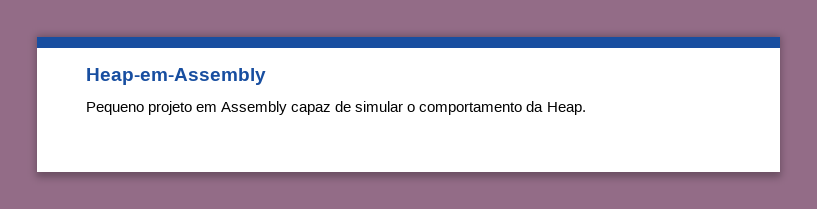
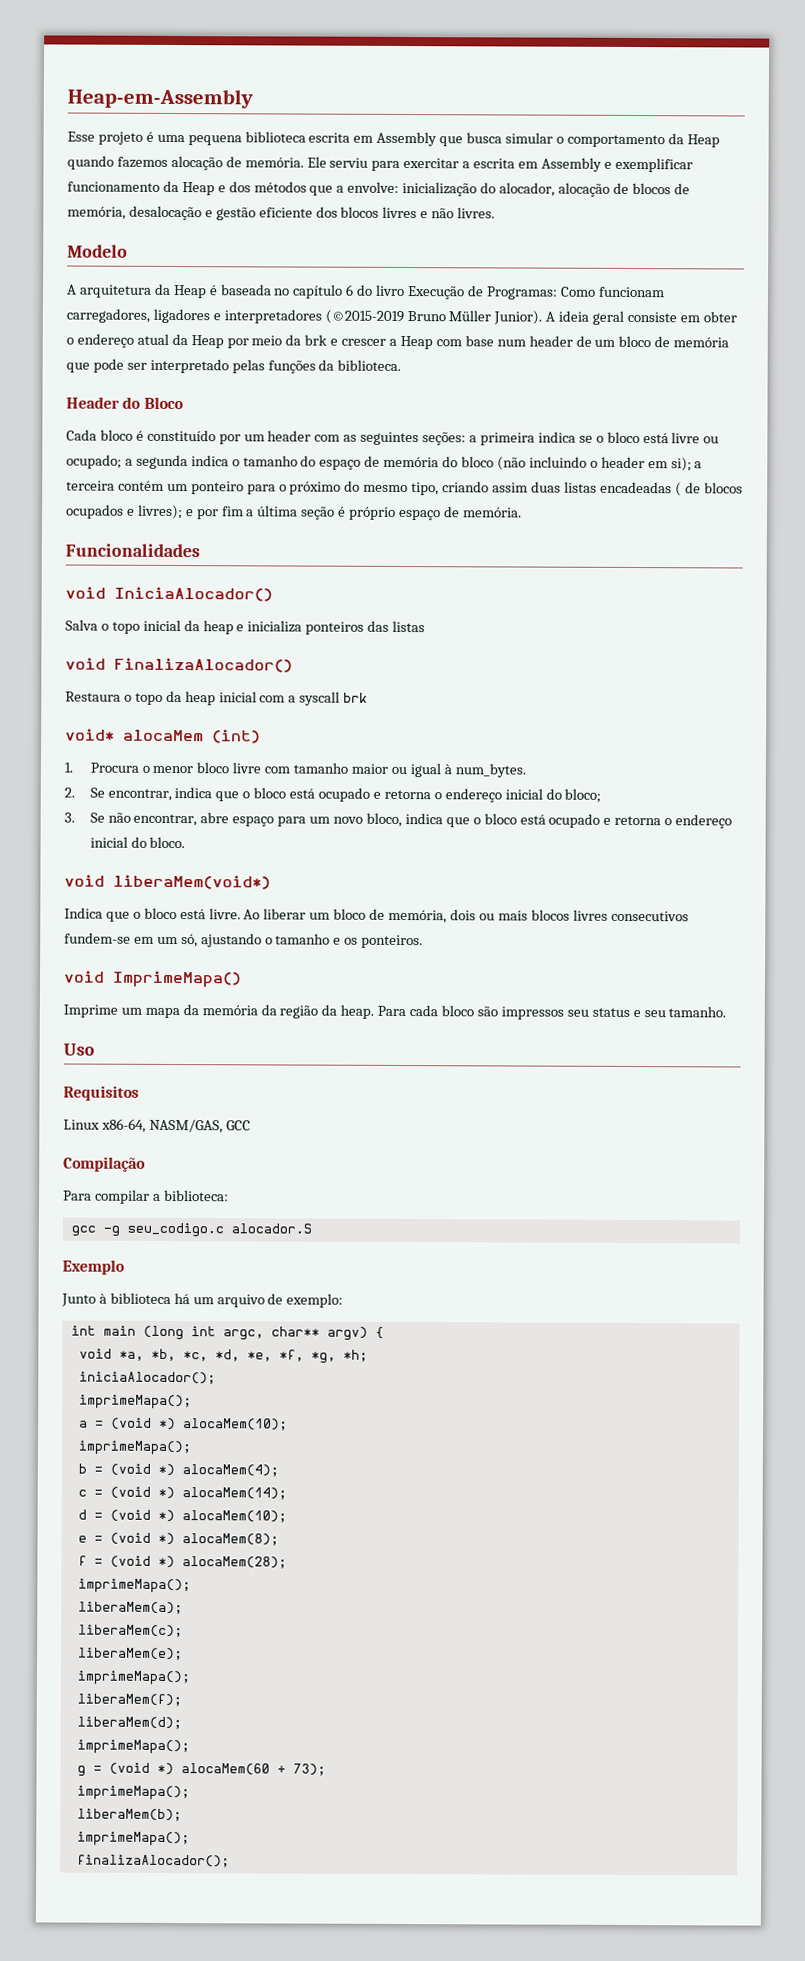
[86,101,586,115] Pequeno projeto em Assembly capaz de simular o comportamento da Heap. -> [67,131,720,148] [67,155,693,173] [67,180,690,197] [67,205,496,221] [67,244,128,258] [66,283,665,300] [66,308,737,325] [66,333,730,350] [66,358,402,374] [66,396,184,410] [66,429,720,446] [66,454,703,472] [66,480,743,497] [66,504,522,521] [65,543,200,558] [65,586,273,602] [65,619,426,635] [65,657,293,673] [65,690,369,706] [65,728,261,744] [64,762,526,778] [64,787,602,803] [64,812,733,829] [89,836,186,849] [64,874,271,890] [64,907,689,924] [64,932,424,949] [63,970,242,988] [63,1004,727,1020] [63,1043,95,1056] [63,1085,139,1101] [63,1118,251,1134] [63,1156,146,1172] [63,1189,229,1204] [70,1222,312,1238] [62,1259,125,1275] [61,1292,344,1308] [70,1325,384,1341] [78,1348,368,1364] [78,1371,216,1385] [78,1394,192,1410] [78,1417,288,1431] [77,1440,191,1456] [77,1463,279,1477] [77,1486,287,1500] [77,1509,287,1523] [77,1532,279,1546] [77,1555,287,1569] [77,1578,191,1594] [77,1601,183,1615] [77,1624,183,1638] [77,1647,183,1661] [76,1670,190,1686] [76,1693,182,1707] [76,1716,182,1730] [76,1739,190,1755] [76,1762,326,1777] [76,1785,190,1801] [76,1808,182,1822] [76,1831,190,1847] [76,1854,230,1868] Esse projeto é uma pequena biblioteca escrita em Assembly que busca simular o comportamento da Heap quando fazemos alocação de memória. Ele serviu para exercitar a escrita em Assembly e exemplificar funcionamento da Heap e dos métodos que a envolve: inicialização do alocador, alocação de blocos de memória, desalocação e gestão eficiente dos blocos livres e não livres. // Modelo // A arquitetura da Heap é baseada no capítulo 6 do livro Execução de Programas: Como funcionam carregadores, ligadores e interpretadores (©2015-2019 Bruno Müller Junior). A ideia geral consiste em obter o endereço atual da Heap por meio da brk e crescer a Heap com base num header de um bloco de memória que pode ser interpretado pelas funções da biblioteca. // Header do Bloco // Cada bloco é constituído por um header com as seguintes seções: a primeira indica se o bloco está livre ou ocupado; a segunda indica o tamanho do espaço de memória do bloco (não incluindo o header em si); a terceira contém um ponteiro para o próximo do mesmo tipo, criando assim duas listas encadeadas ( de blocos ocupados e livres); e por fim a última seção é próprio espaço de memória. // Funcionalidades // void IniciaAlocador() // Salva o topo inicial da heap e inicializa ponteiros das listas // void FinalizaAlocador() // Restaura o topo da heap inicial com a syscall brk // void* alocaMem (int) // 1. Procura o menor bloco livre com tamanho maior ou igual à num_bytes. // 2. Se encontrar, indica que o bloco está ocupado e retorna o endereço inicial do bloco; // 3. Se não encontrar, abre espaço para um novo bloco, indica que o bloco está ocupado e retorna o endereço inicial do bloco. // void liberaMem(void*) // Indica que o bloco está livre. Ao liberar um bloco de memória, dois ou mais blocos livres consecutivos fundem-se em um só, ajustando o tamanho e os ponteiros. // void ImprimeMapa() // Imprime um mapa da memória da região da heap. Para cada bloco são impressos seu status e seu tamanho. // Uso // Requisitos // Linux x86-64, NASM/GAS, GCC // Compilação // Para compilar a biblioteca: // gcc -g seu_codigo.c alocador.S // Exemplo // Junto à biblioteca há um arquivo de exemplo: // int main (long int argc, char** argv) { // void *a, *b, *c, *d, *e, *f, *g, *h; // iniciaAlocador(); // imprimeMapa(); // a = (void *) alocaMem(10); // imprimeMapa(); // b = (void *) alocaMem(4); // c = (void *) alocaMem(14); // d = (void *) alocaMem(10); // e = (void *) alocaMem(8); // f = (void *) alocaMem(28); // imprimeMapa(); // liberaMem(a); // liberaMem(c); // liberaMem(e); // imprimeMapa(); // liberaMem(f); // liberaMem(d); // imprimeMapa(); // g = (void *) alocaMem(60 + 73); // imprimeMapa(); // liberaMem(b); // imprimeMapa(); // finalizaAlocador();

